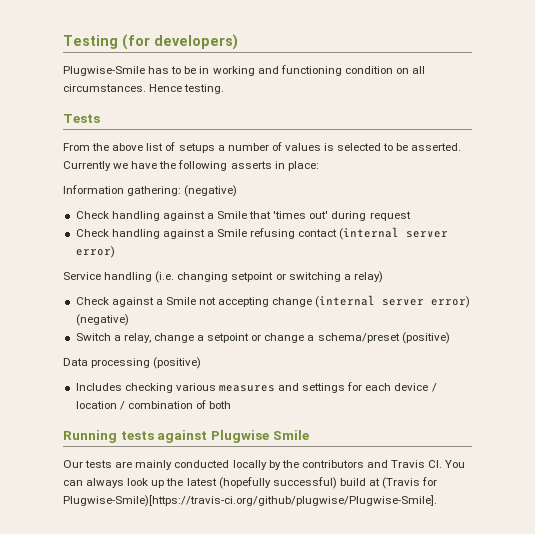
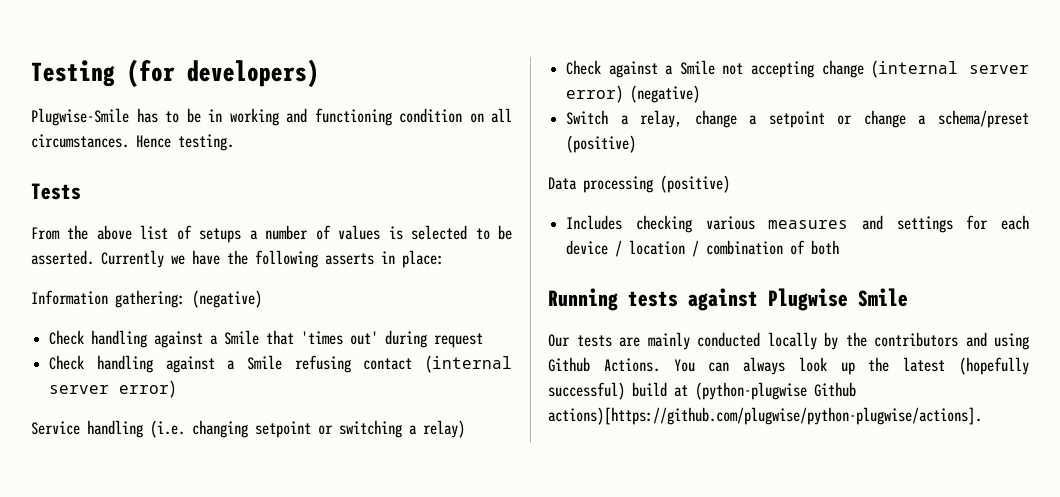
[391,460,443,468] Travis CI. -> [994,333,1029,350] [548,357,660,372] using Github Actions.
[382,477,438,489] [63,495,437,507] (Travis for Plugwise-Smile)[https://travis-ci.org/github/plugwise/Plugwise-Smile]. -> [695,382,856,400] [548,407,982,425] (python-plugwise Github actions)[https://github.com/plugwise/python-plugwise/actions].

